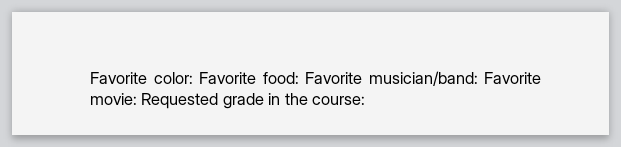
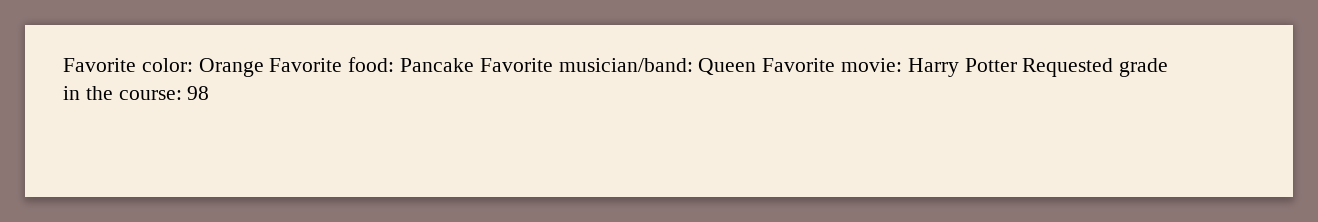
(193, 78) none -> [198,58,264,77] Orange
(299, 78) none -> [400,58,475,72] Pancake
(478, 78) none -> [698,58,757,75] Queen
(137, 99) none -> [907,58,1017,77] Harry Potter
(366, 100) none -> [187,86,210,100] 98

